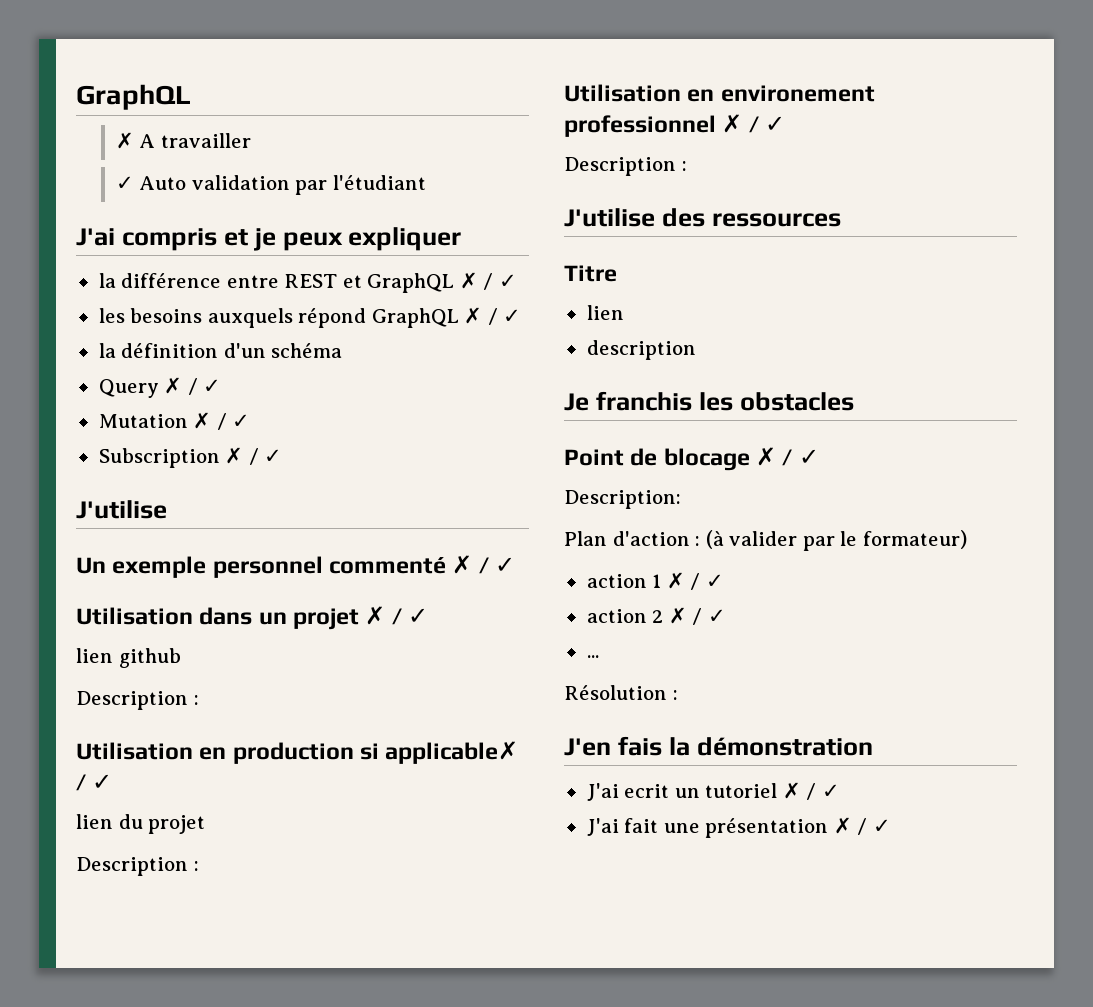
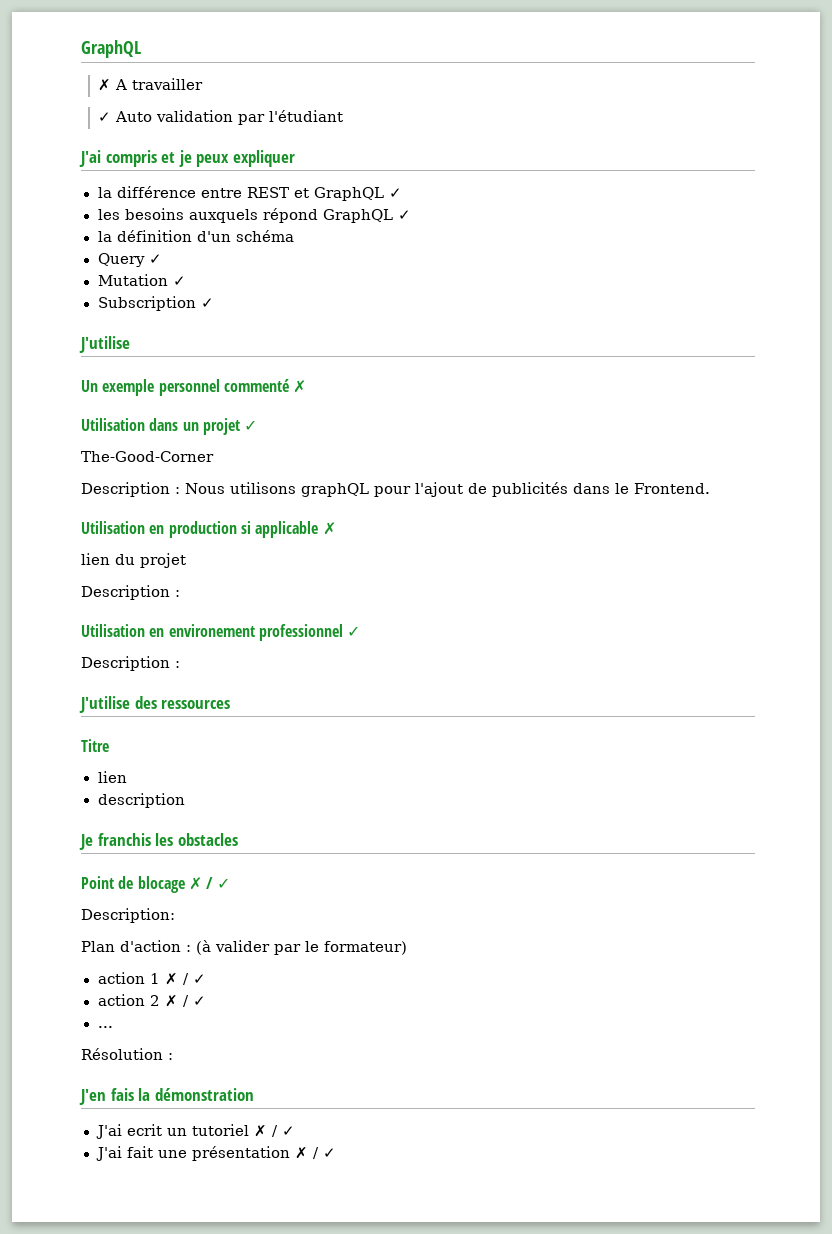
[459,272,494,290] ✗ / -> (384, 194) none
[464,307,498,325] ✗ / -> (393, 216) none
[164,377,198,395] ✗ / -> (145, 260) none
[193,412,227,430] ✗ / -> (168, 280) none
[225,447,259,465] ✗ / -> (196, 303) none
[478,557,516,574] / ✓ -> (307, 386) none
[365,606,429,625] [76,648,181,668] [76,691,199,710] ✗ / ✓ // lien github // Description : -> [244,420,258,431] [81,451,214,462] [81,482,710,497] ✓ // The-Good-Corner // Description : Nous utilisons graphQL pour l'ajout de publicités dans le Frontend.
[385,741,519,764] [76,774,113,791] applicable✗ / ✓ -> [255,521,336,538] applicable ✗
[722,114,759,133] ✗ / -> (343, 632) none

